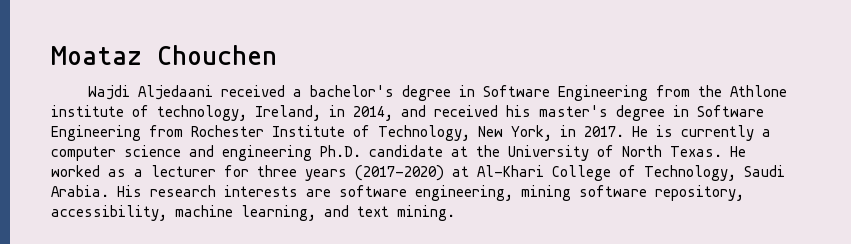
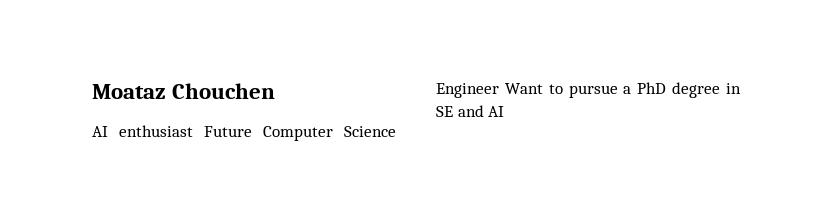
[87,85,787,101] [51,105,764,121] [51,125,771,141] [51,145,746,161] [51,165,785,181] [51,185,744,201] [51,205,455,221] Wajdi Aljedaani received a bachelor's degree in Software Engineering from the Athlone institute of technology, Ireland, in 2014, and received his master's degree in Software Engineering from Rochester Institute of Technology, New York, in 2017. He is currently a computer science and engineering Ph.D. candidate at the University of North Texas. He worked as a lecturer for three years (2017-2020) at Al-Khari College of Technology, Saudi Arabia. His research interests are software engineering, mining software repository, accessibility, machine learning, and text mining. -> [92,125,396,141] [436,82,741,98] [436,105,505,117] AI enthusiast Future Computer Science Engineer Want to pursue a PhD degree in SE and AI

